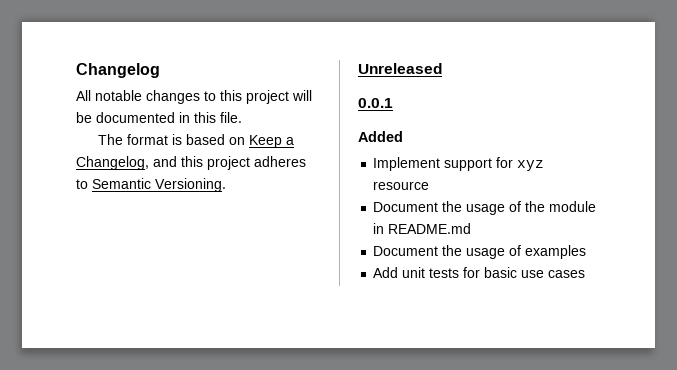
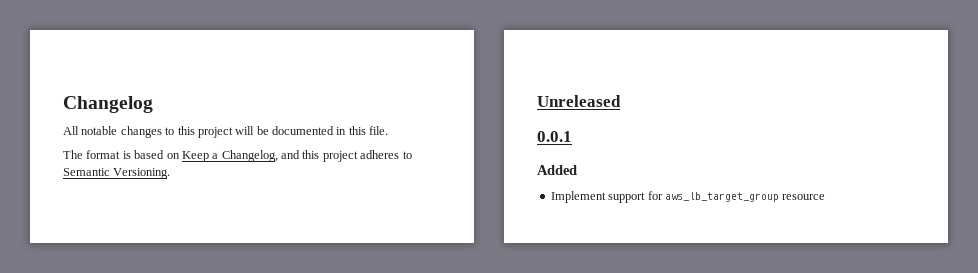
[517,160,545,171] xyz -> [664,192,779,202] aws_lb_target_group
[373,201,597,215] [373,223,472,234] [373,245,587,259] [373,267,586,278] // Document the usage of the module in README.md // Document the usage of examples // Add unit tests for basic use cases -> (826, 197) none

